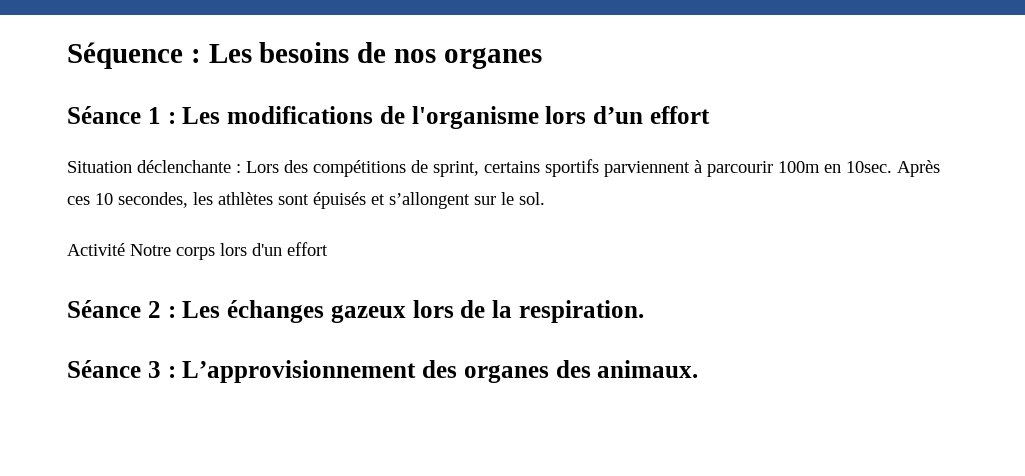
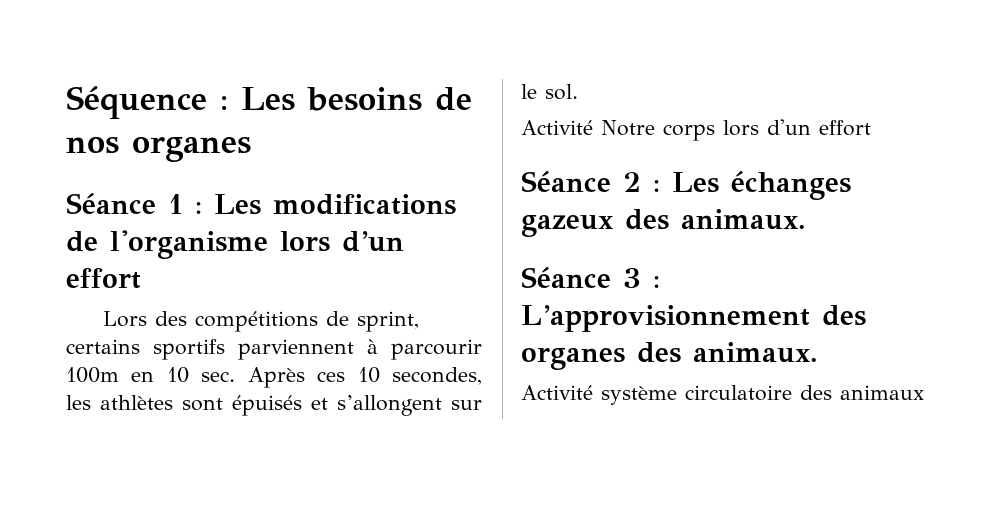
[67,160,241,173] Situation déclenchante : -> (141, 278) none
[846,161,892,173] 10sec. -> [166,367,236,383] 10 sec.
[412,300,644,323] lors de la respiration. -> [625,209,806,230] des animaux.
(699, 369) none -> [521,385,924,405] // Activité système circulatoire des animaux

